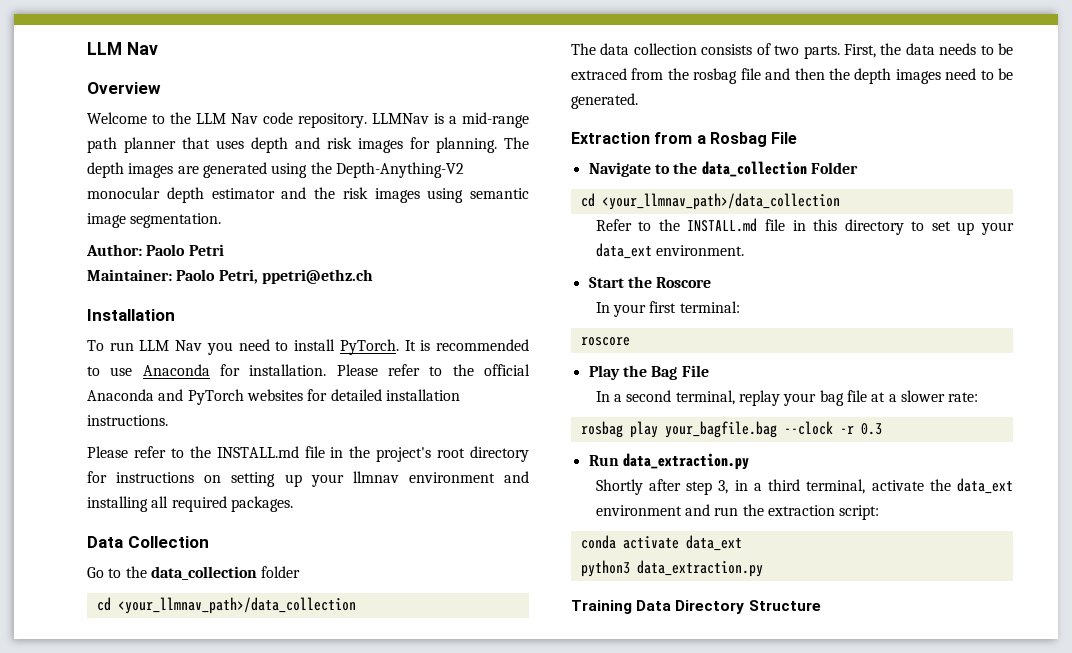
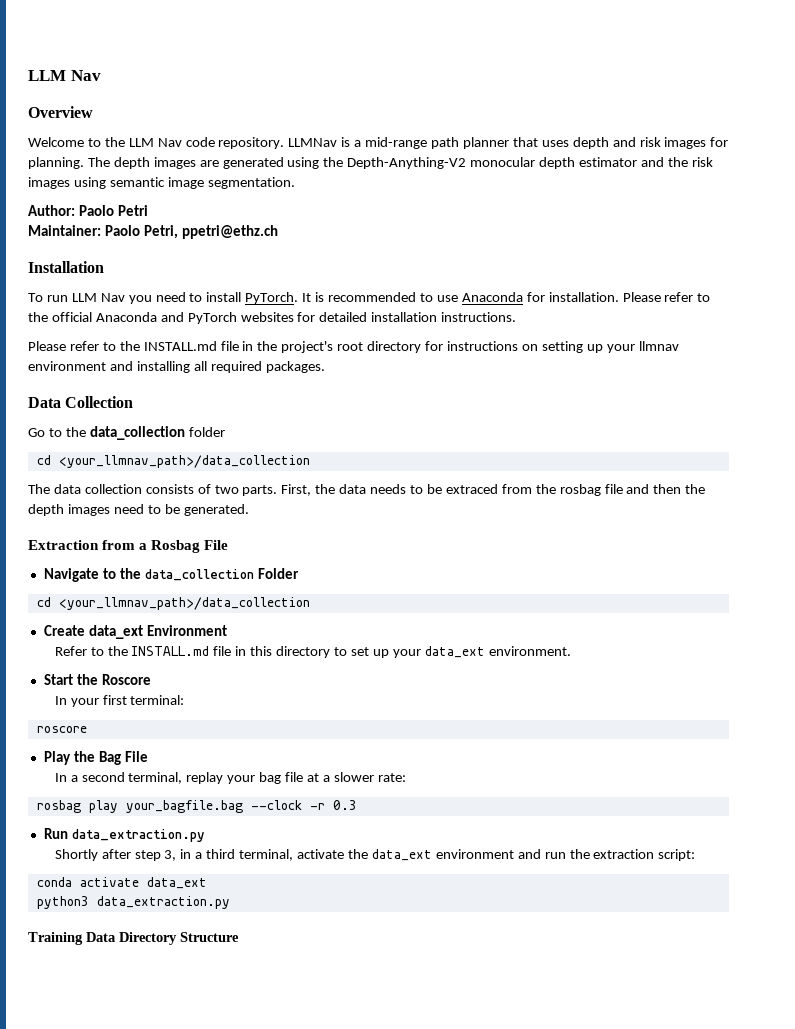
(840, 201) none -> [43,625,227,639] // Create data_ext Environment

